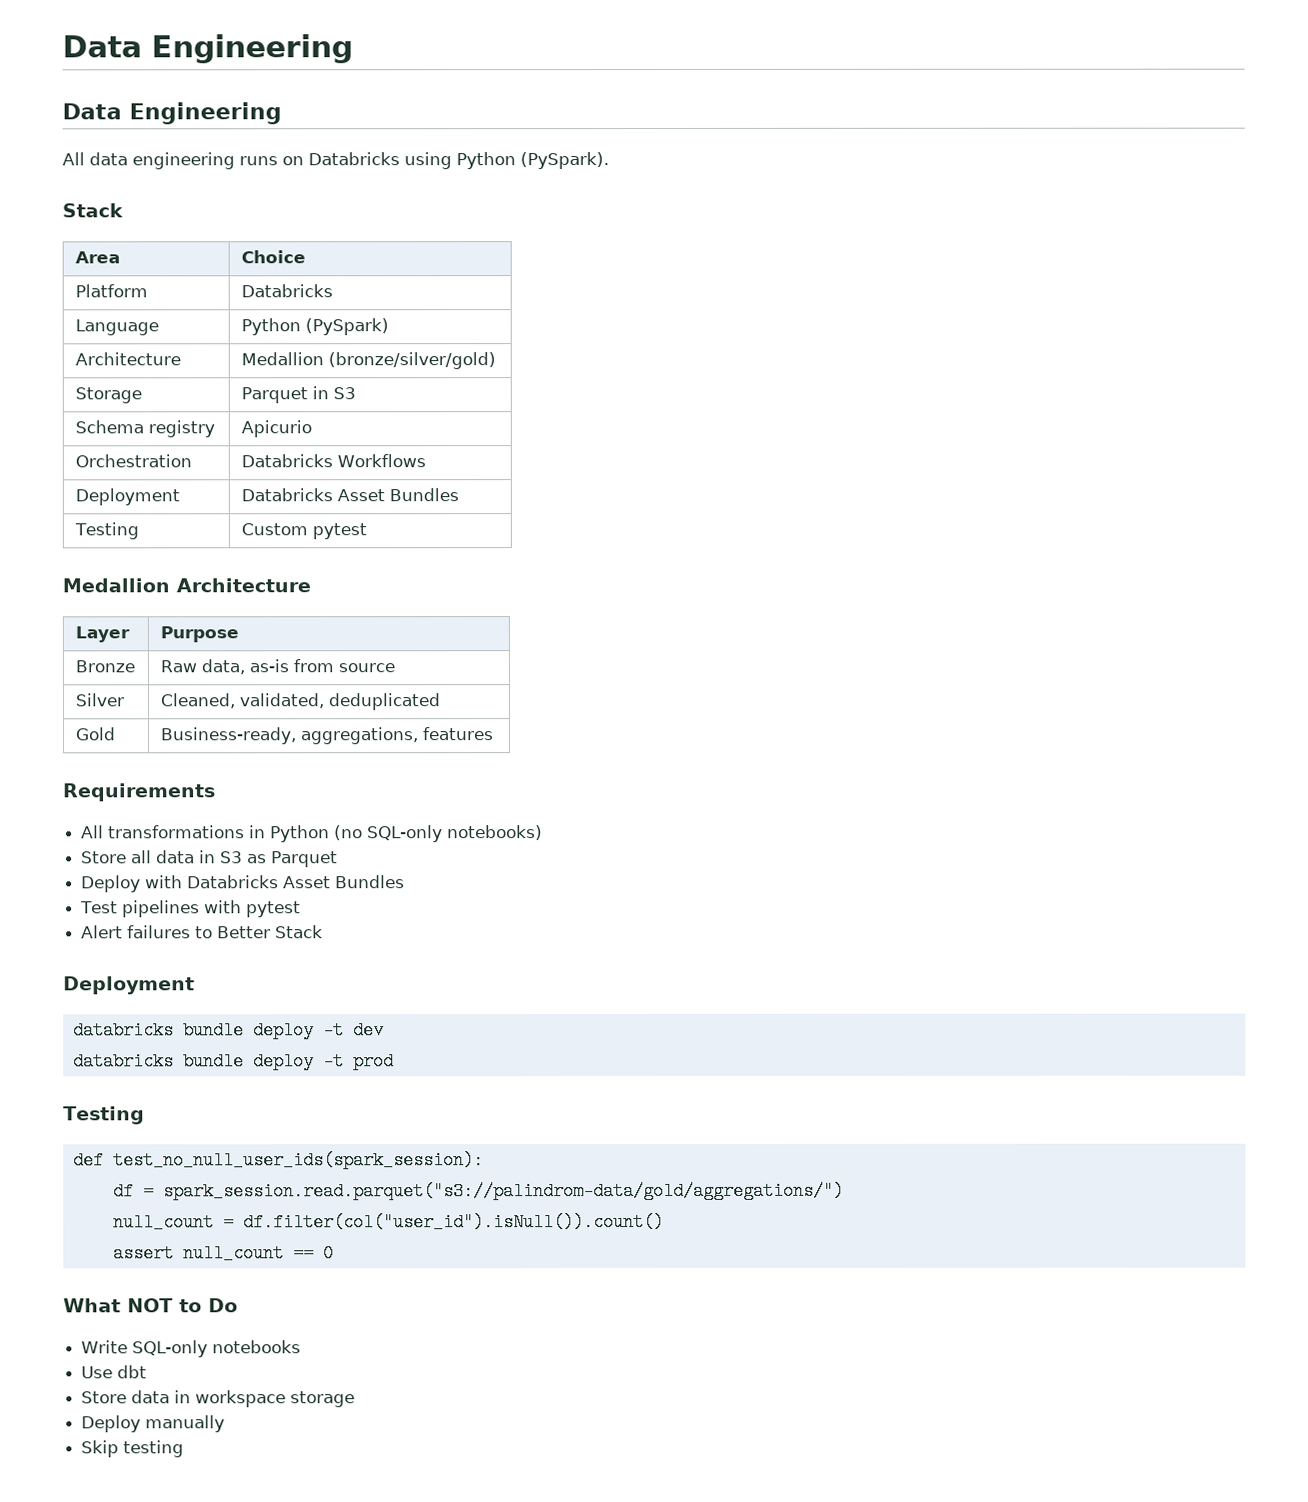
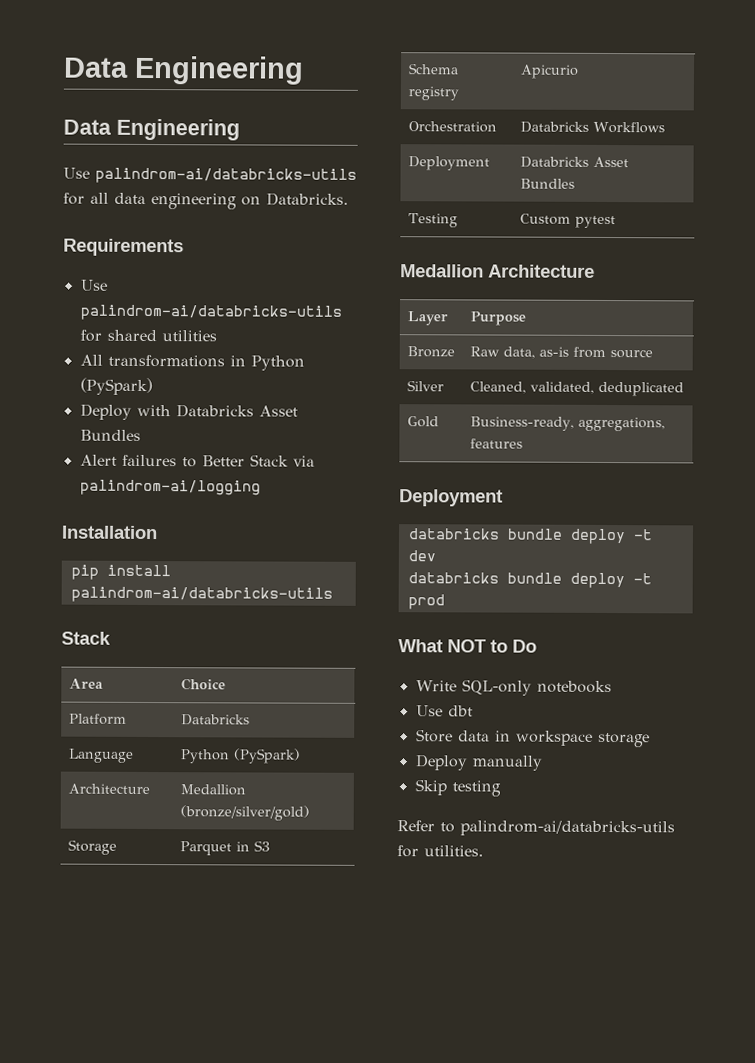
[62,152,609,170] All data engineering runs on Databricks using Python (PySpark). -> [63,167,357,184] [63,192,349,210] [63,238,184,257] [80,279,108,291] [79,304,342,321] [79,329,217,342] [79,354,305,371] [79,377,153,396] [79,403,298,420] [79,429,141,441] [79,454,315,468] [79,479,261,496] [61,525,158,540] [70,564,171,580] [70,586,333,603] Use palindrom-ai/databricks-utils for all data engineering on Databricks. // Requirements // Use palindrom-ai/databricks-utils for shared utilities // All transformations in Python (PySpark) // Deploy with Databricks Asset Bundles // Alert failures to Better Stack via palindrom-ai/logging // Installation // pip install palindrom-ai/databricks-utils
[63,783,216,802] [81,825,544,843] [81,850,339,868] [81,875,406,893] [80,900,302,918] [81,925,324,939] // Requirements // All transformations in Python (no SQL-only notebooks) // Store all data in S3 as Parquet // Deploy with Databricks Asset Bundles // Test pipelines with pytest // Alert failures to Better Stack -> (523, 443) none
[63,1106,145,1125] [72,1151,484,1170] [112,1181,844,1201] [112,1212,664,1232] [112,1244,334,1263] // Testing // def test_no_null_user_ids(spark_session): // df = spark_session.read.parquet("s3://palindrom-data/gold/aggregations/") // null_count = df.filter(col("user_id").isNull()).count() // assert null_count == 0 -> (445, 602) none
(185, 1449) none -> [397,820,675,837] [397,845,484,858] // Refer to palindrom-ai/databricks-utils for utilities.

